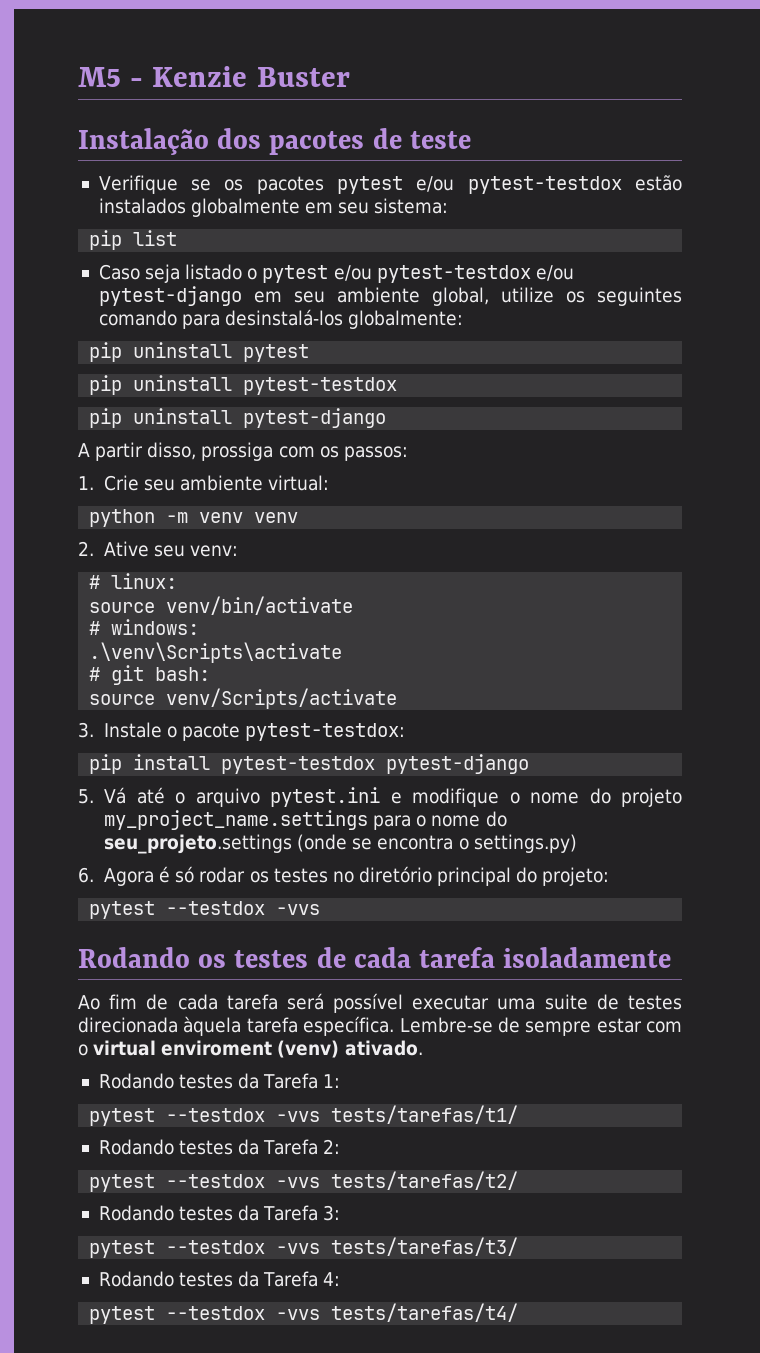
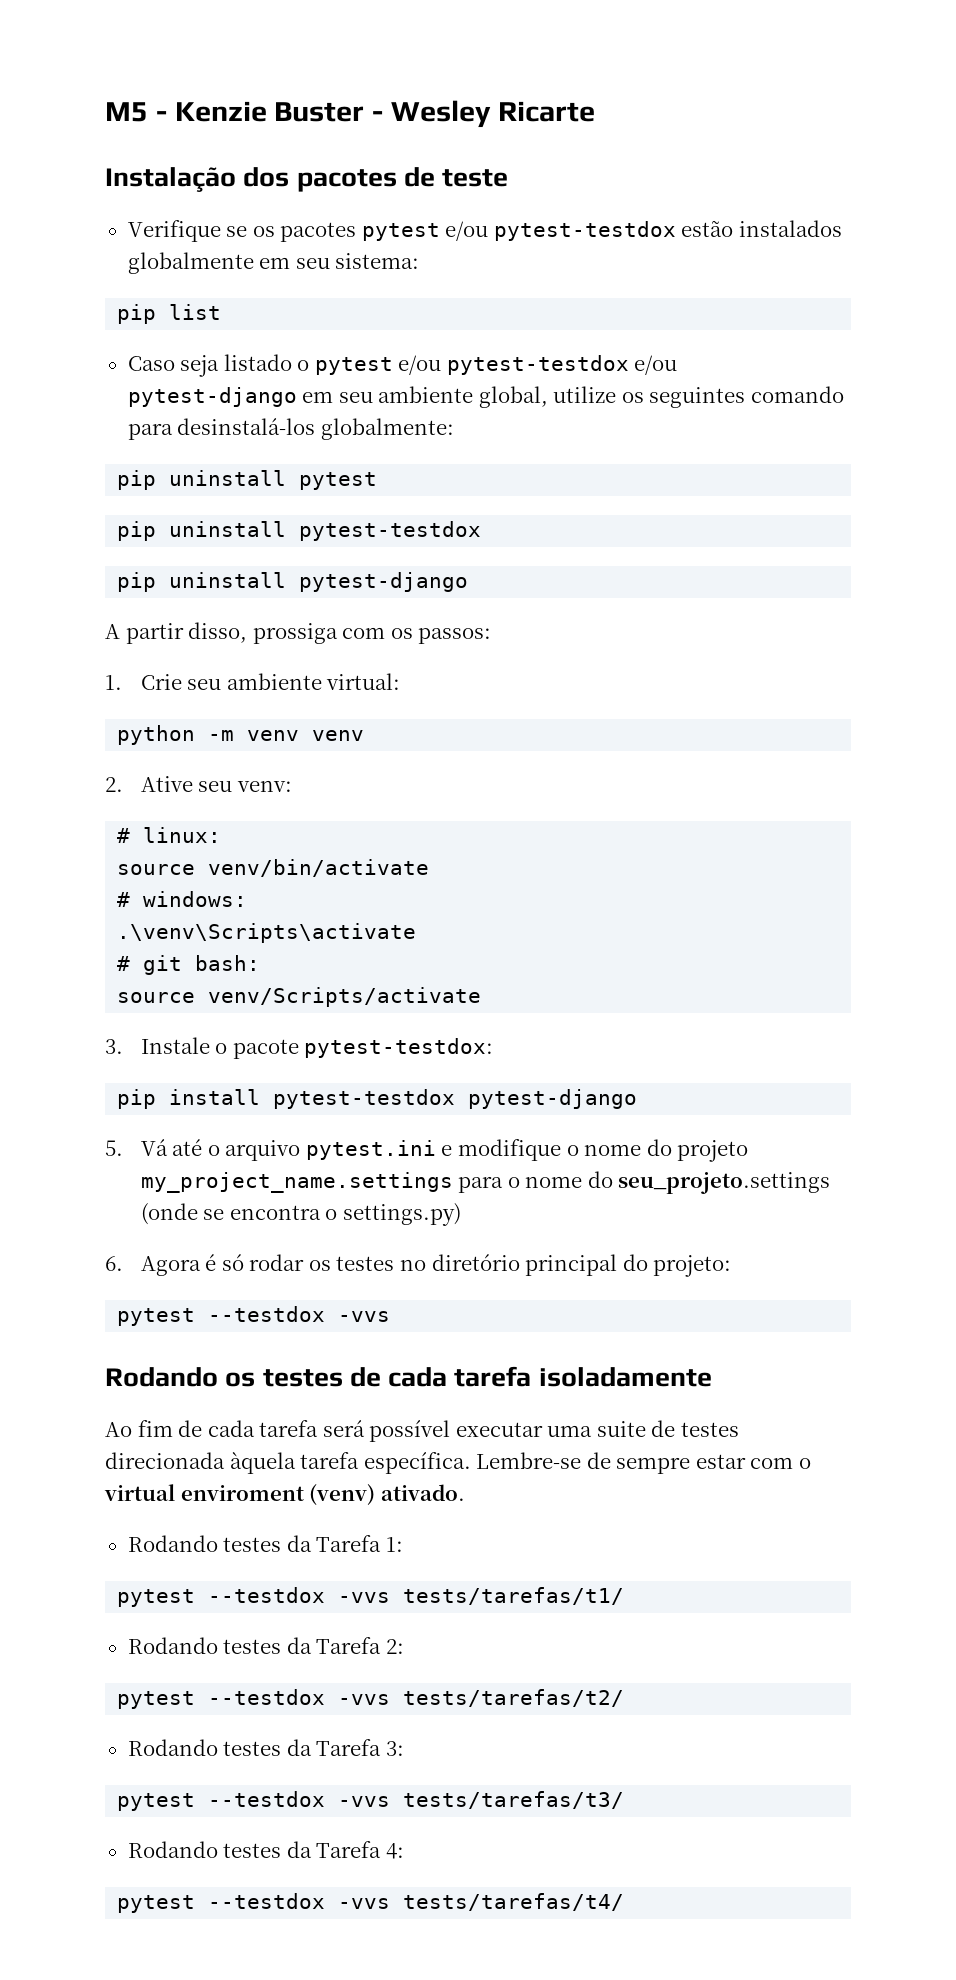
(350, 77) none -> [372,100,595,128] - Wesley Ricarte

